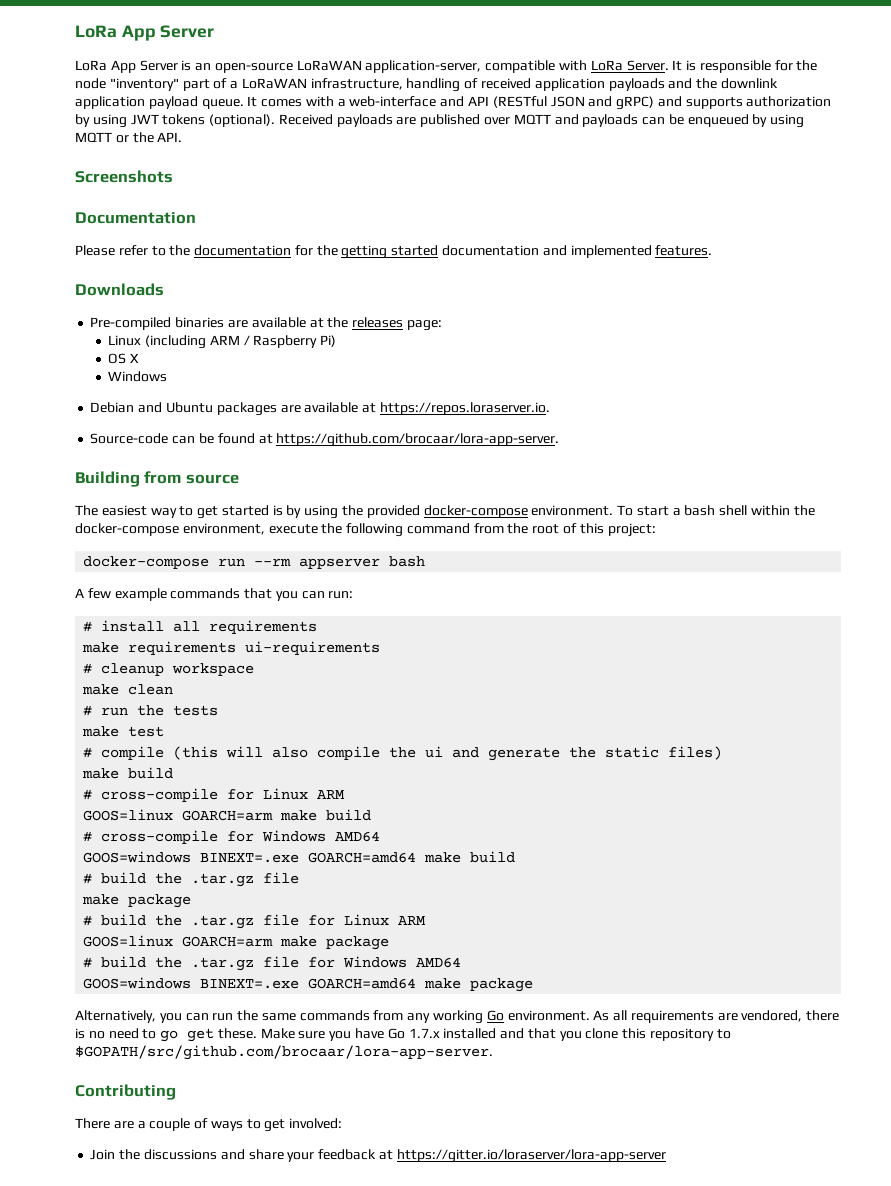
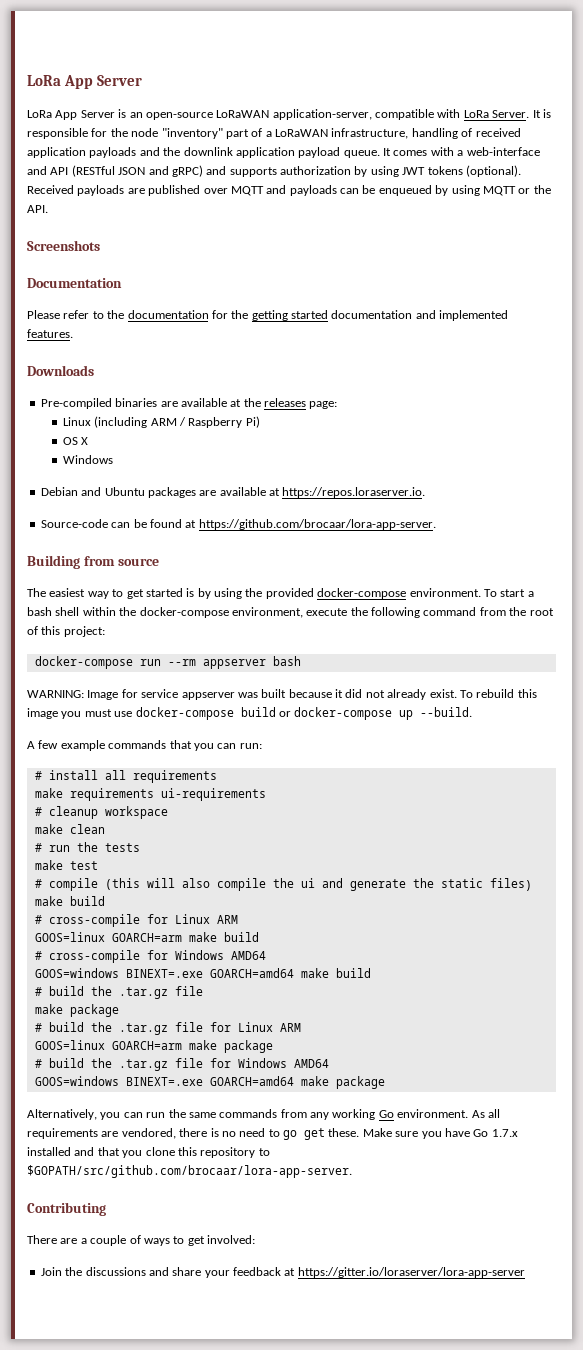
(426, 561) none -> [27,689,537,700] [27,707,473,720] // WARNING: Image for service appserver was built because it did not already exist. To rebuild this image you must use docker-compose build or docker-compose up --build.

